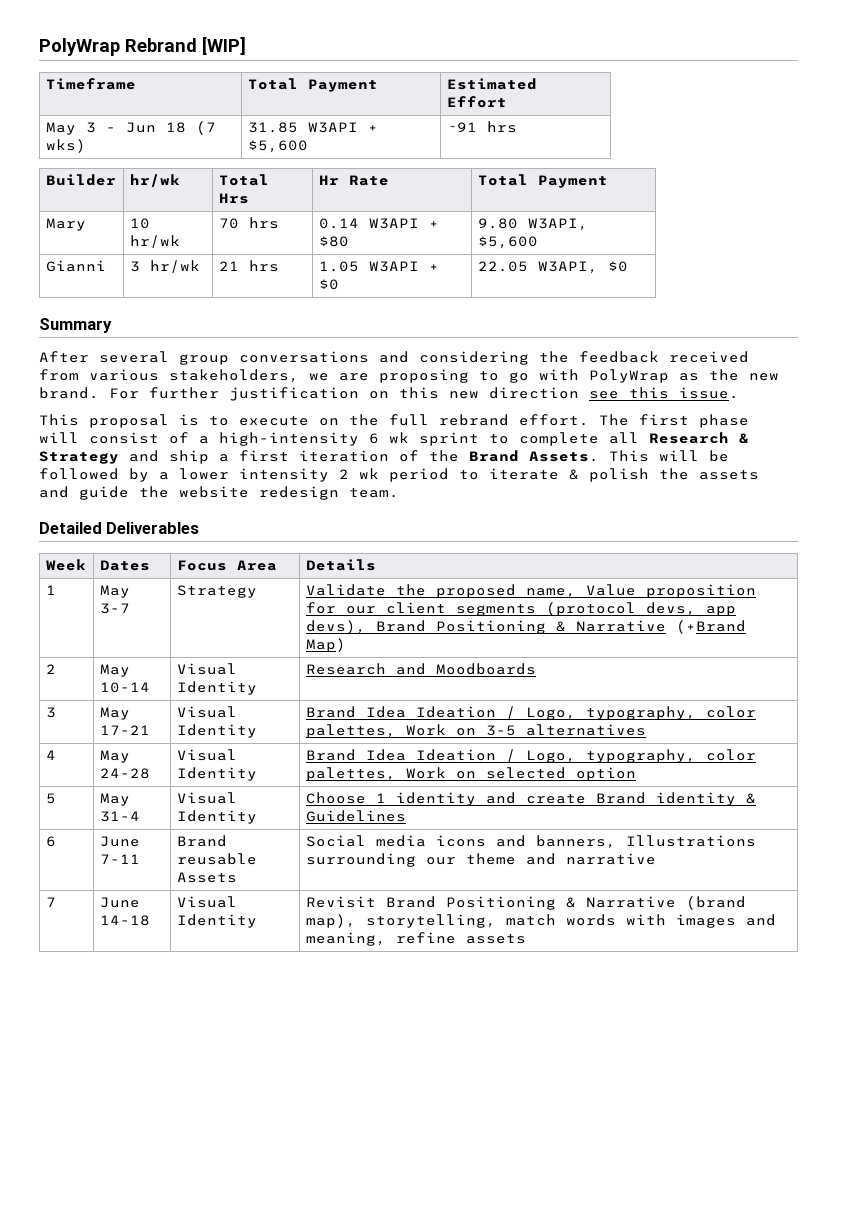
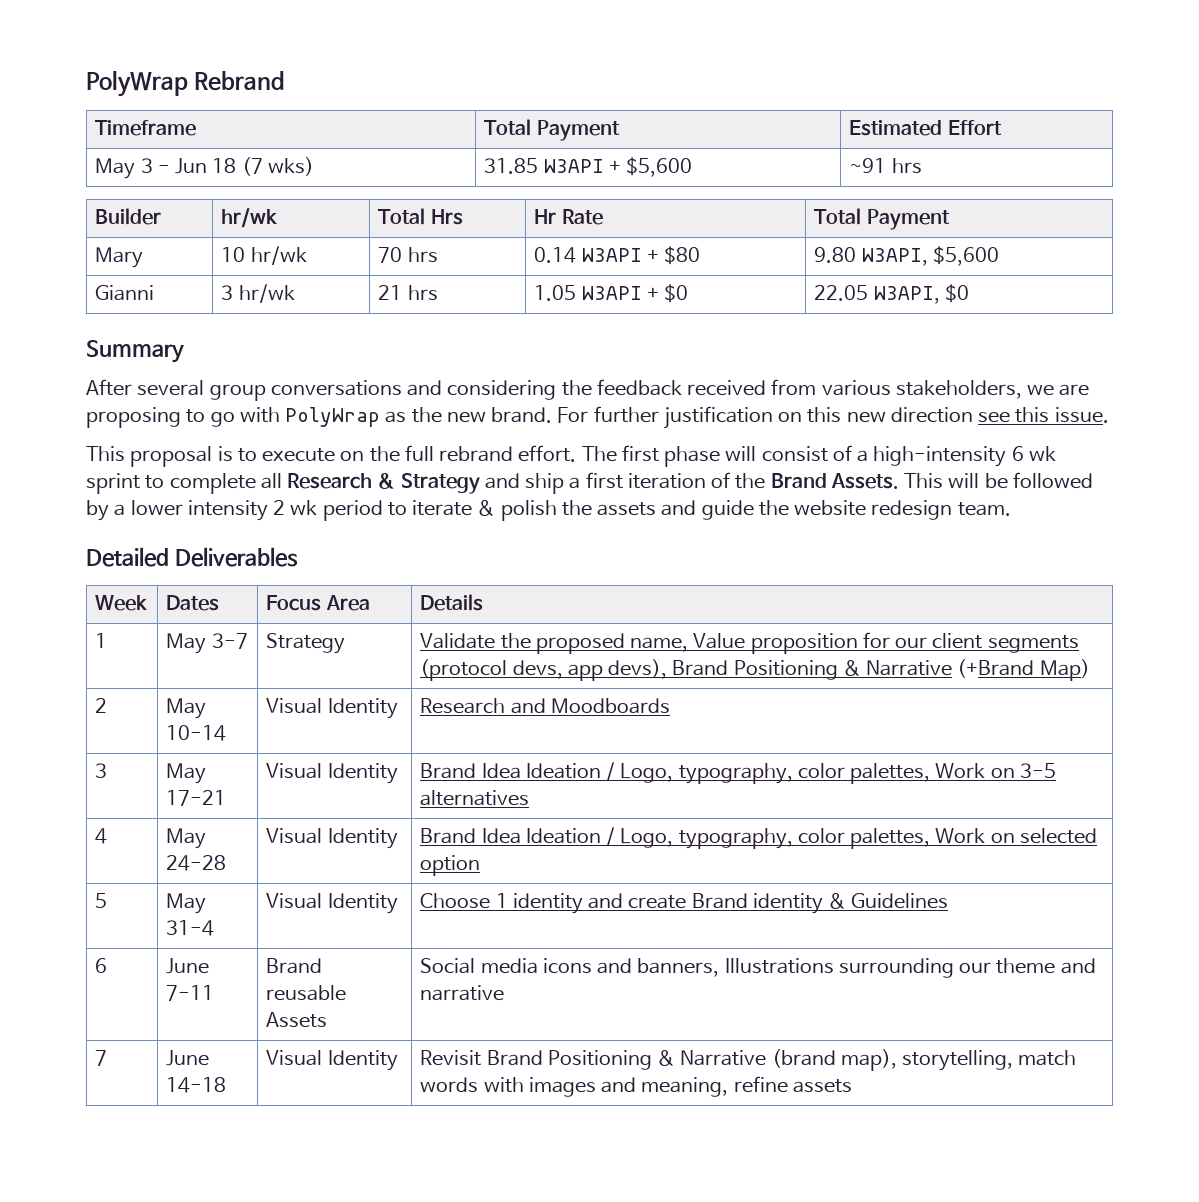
[202,36,246,55] [WIP] -> (286, 81) none

